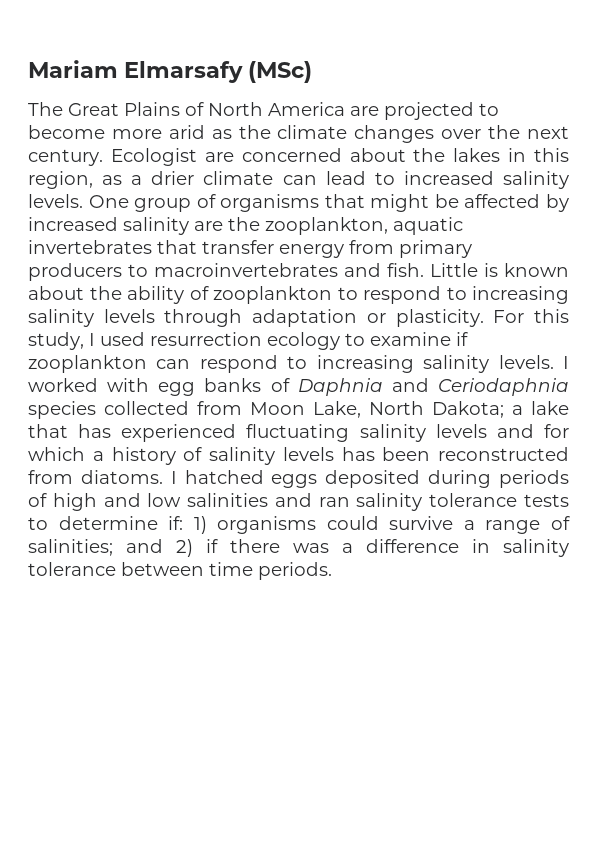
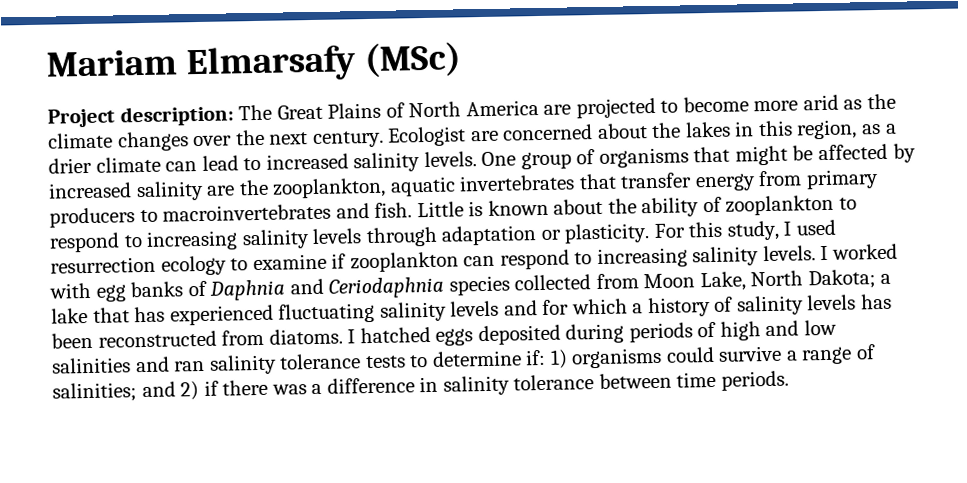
(313, 72) none -> [47,105,234,128] Project description:

